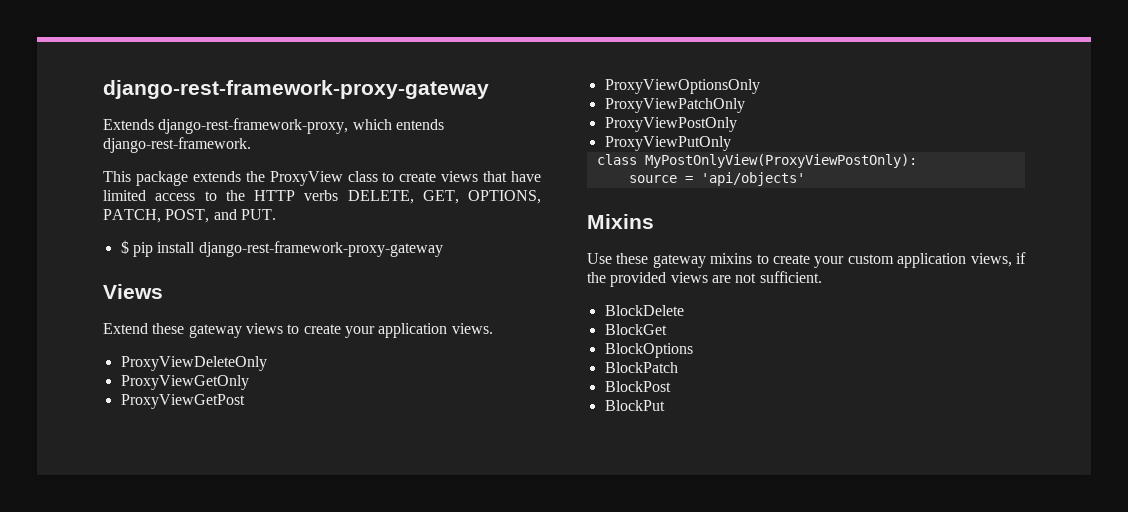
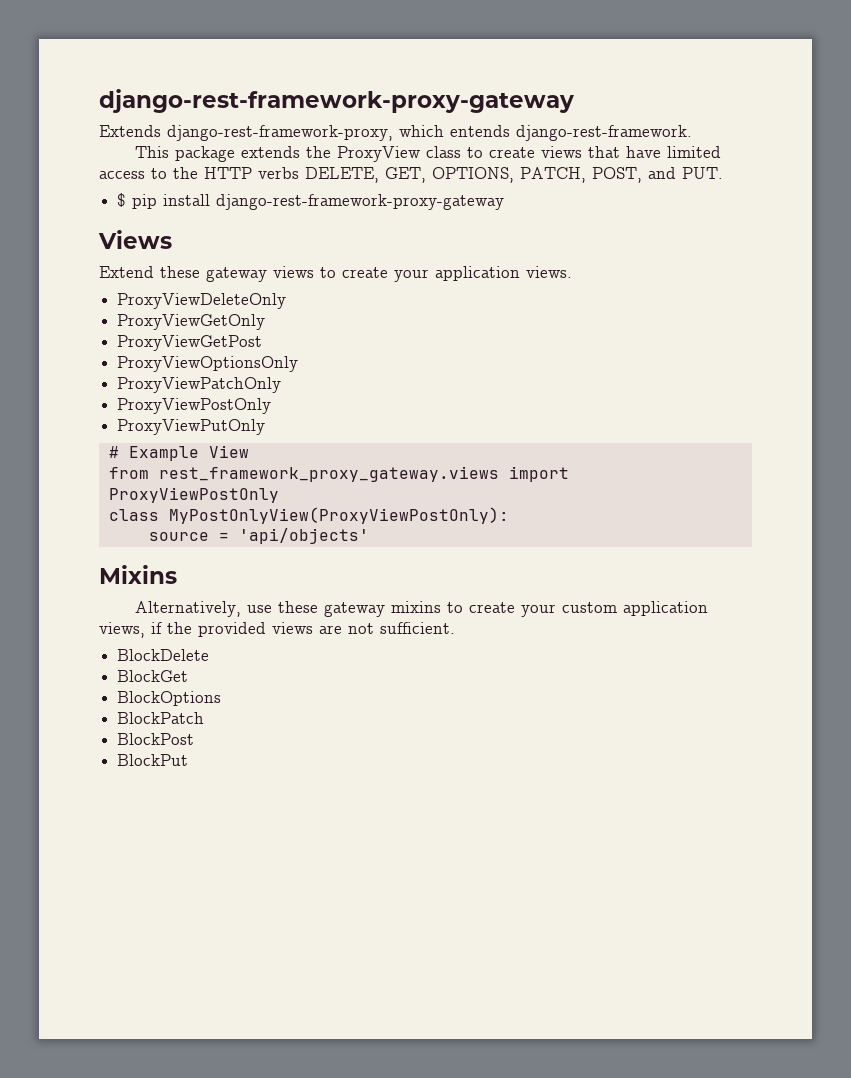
(731, 143) none -> [108,445,249,461] [108,466,569,482] [108,487,279,503] // # Example View // from rest_framework_proxy_gateway.views import ProxyViewPostOnly
[587,253,612,264] Use -> [135,601,273,617] Alternatively, use

